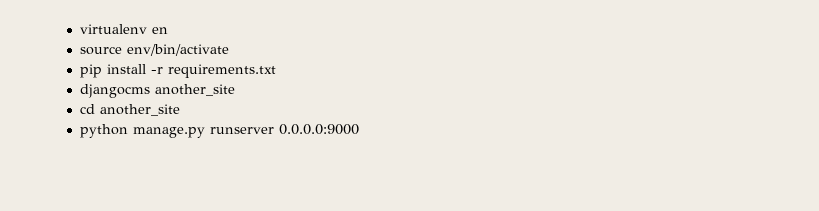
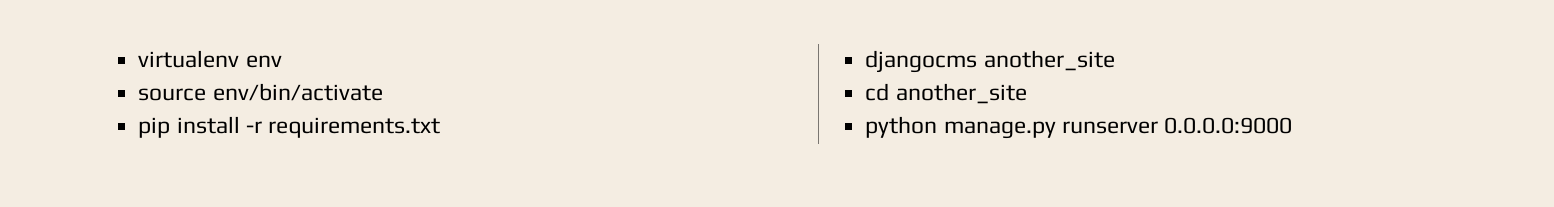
[151,27,168,34] en -> [245,55,282,68] env

